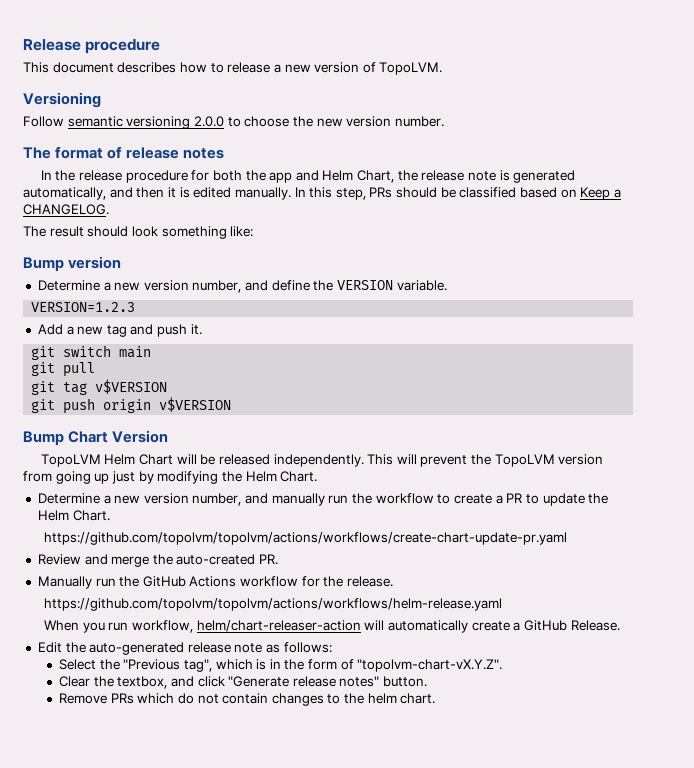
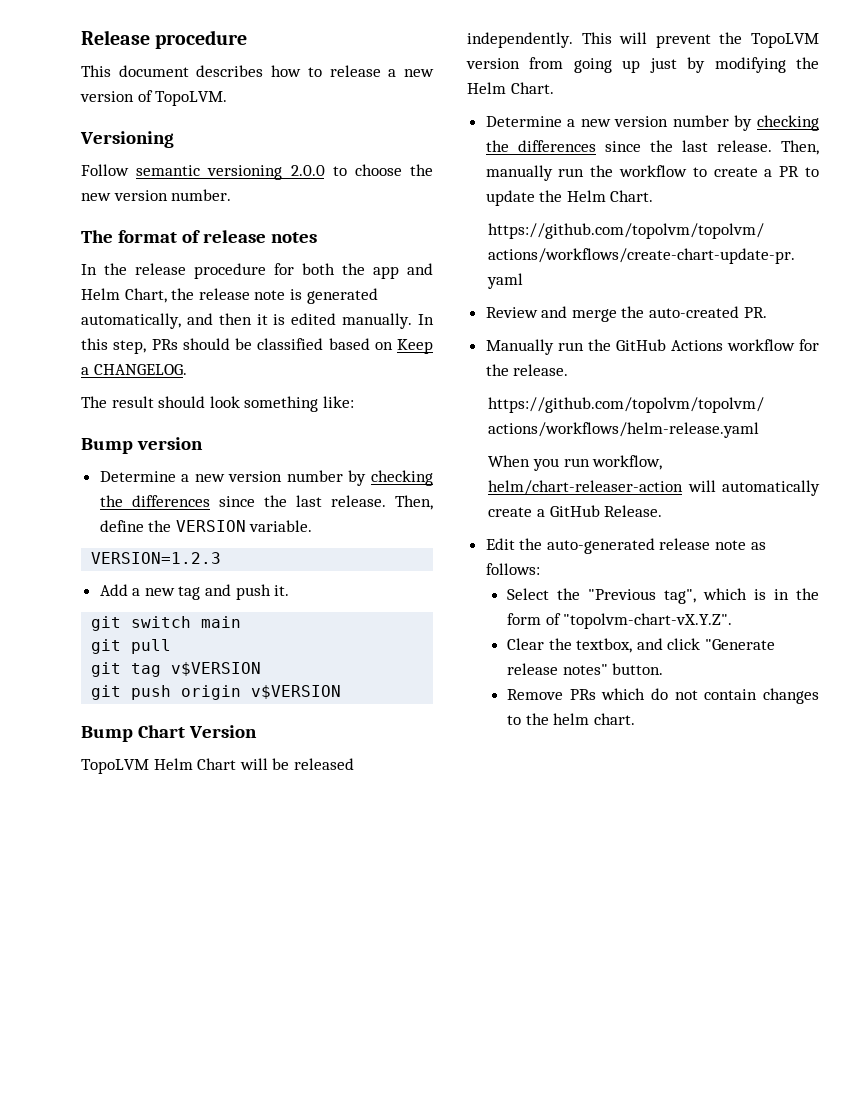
[192,280,269,293] number, and -> [286,470,434,486] [99,495,434,510] number by checking the differences since the last release. Then,
[192,493,269,506] number, and -> [672,115,819,131] [485,140,819,155] number by checking the differences since the last release. Then,

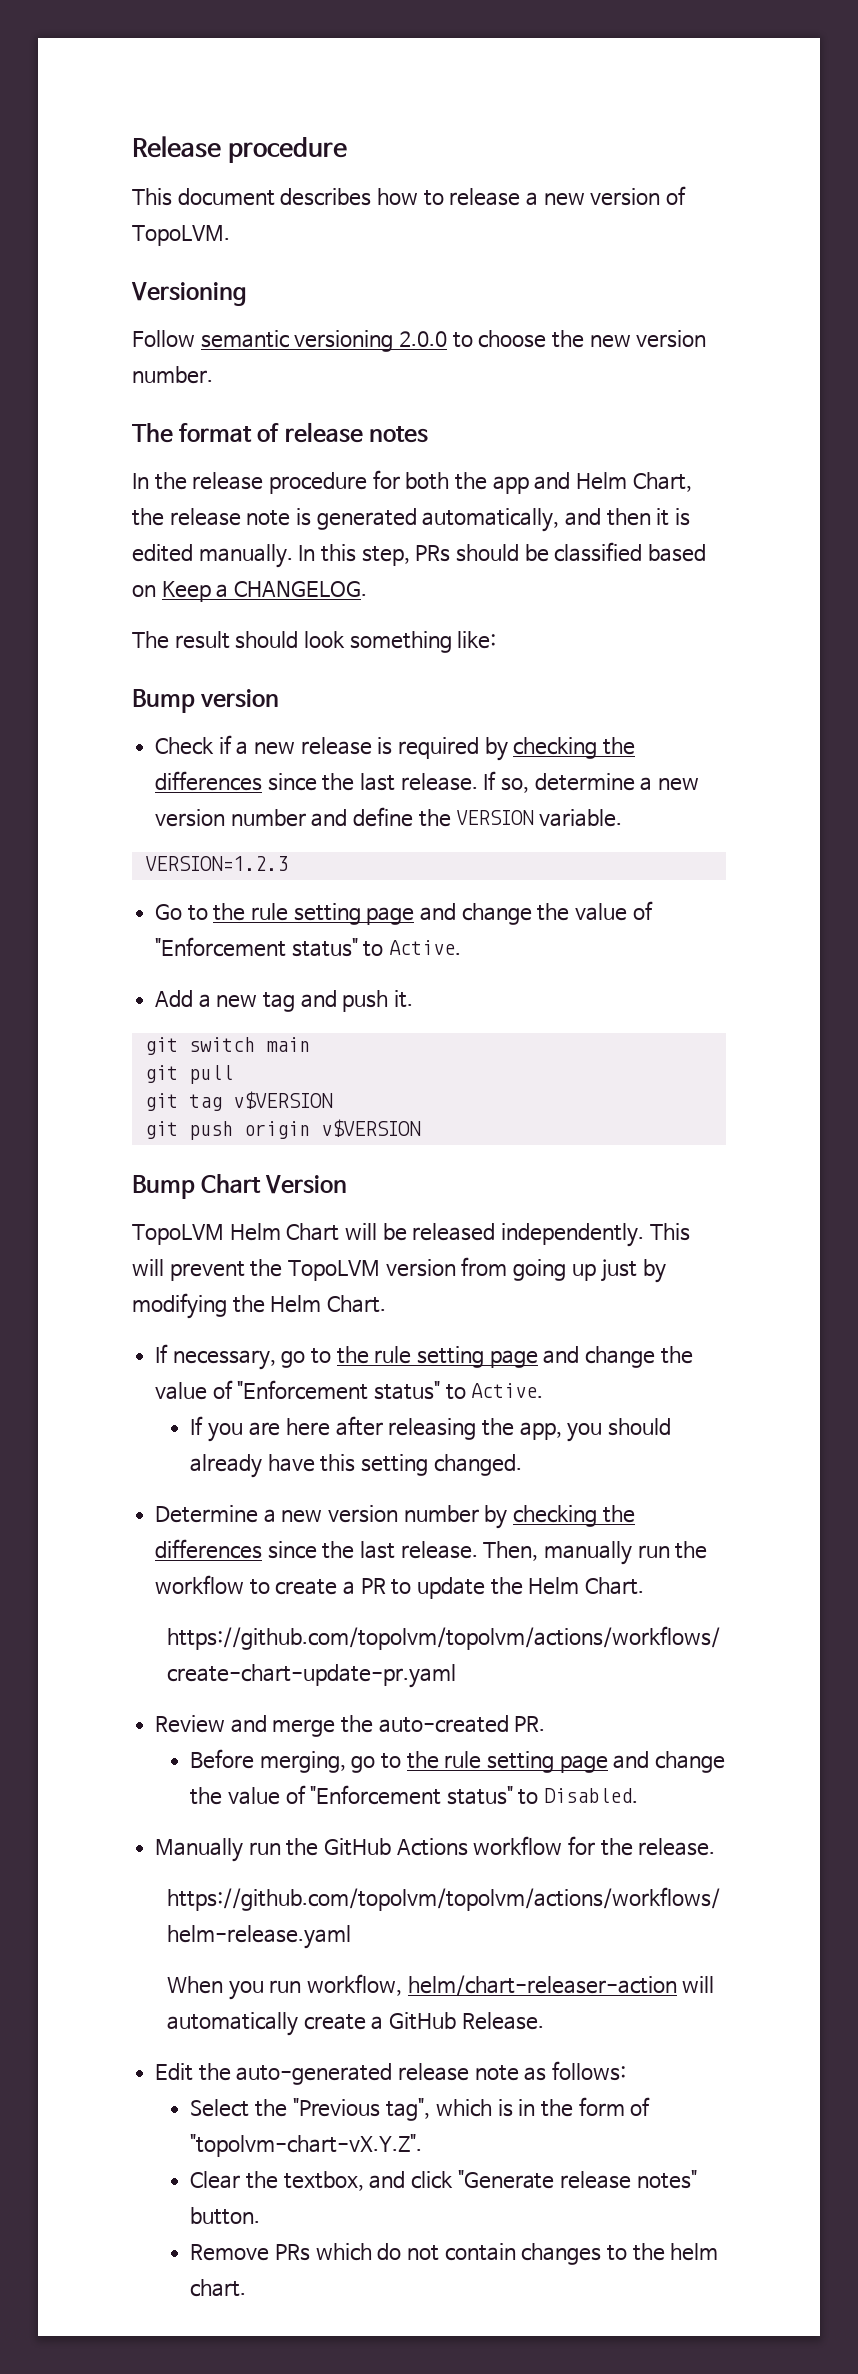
[99,470,434,486] [99,495,434,510] Determine a new version number by checking the differences since the last release. Then, -> [155,735,636,761] [155,771,700,793] [155,809,348,827] Check if a new release is required by checking the differences since the last release. If so, determine a new version number and
(222, 558) none -> [155,901,653,925] [155,937,462,957] // Go to the rule setting page and change the value of "Enforcement status" to Active.
(554, 88) none -> [155,1344,693,1370] [155,1380,544,1400] [190,1416,672,1442] [190,1454,522,1478] // If necessary, go to the rule setting page and change the value of "Enforcement status" to Active. // If you are here after releasing the app, you should already have this setting changed.
(767, 312) none -> [190,1749,726,1773] [190,1785,639,1805] // Before merging, go to the rule setting page and change the value of "Enforcement status" to Disabled.

